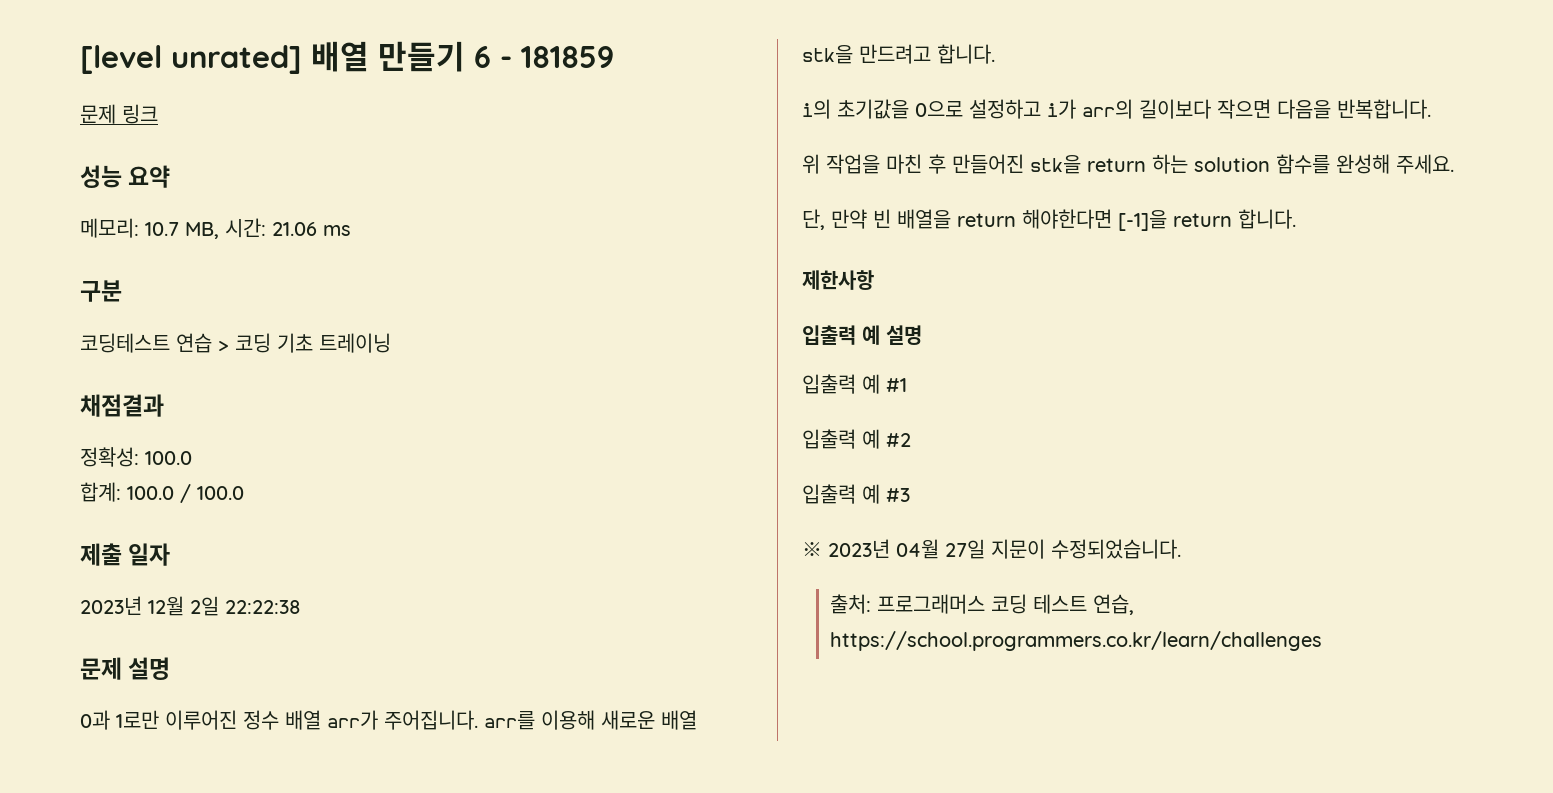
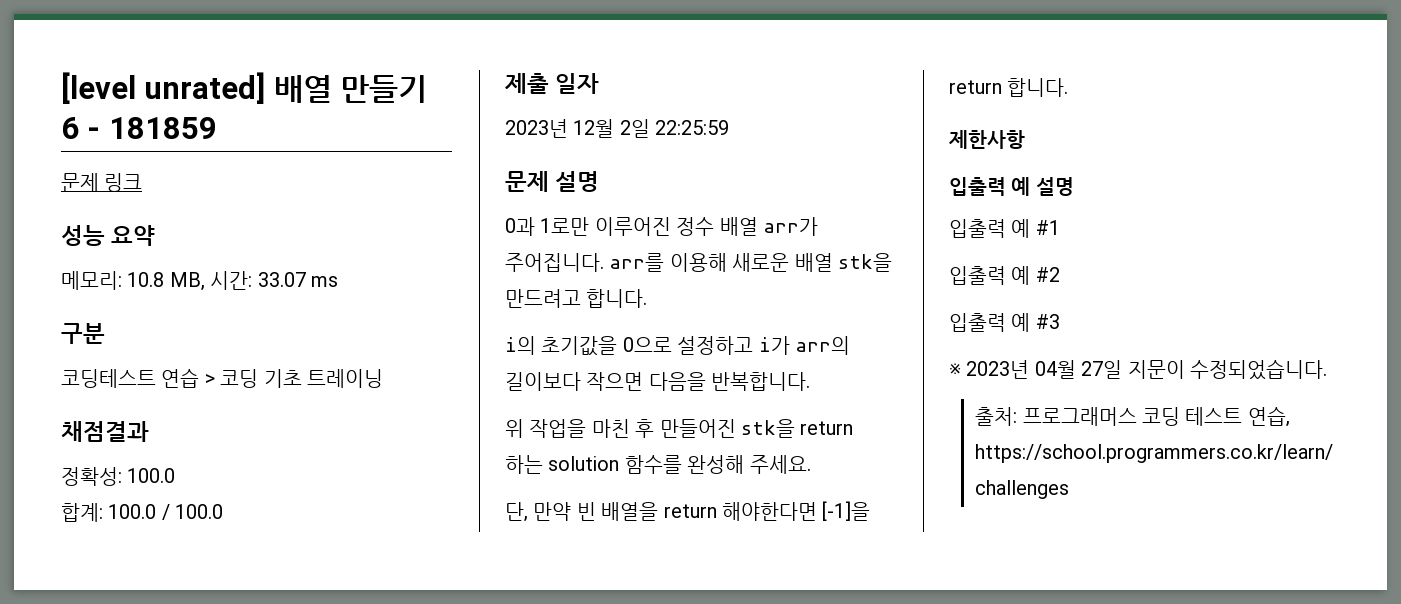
[145,222,179,236] 10.7 -> [127,272,165,287] 10.8
[272,222,317,236] 21.06 -> [257,272,306,287] 33.07
[225,600,301,614] 22:22:38 -> [655,120,730,135] 22:25:59

